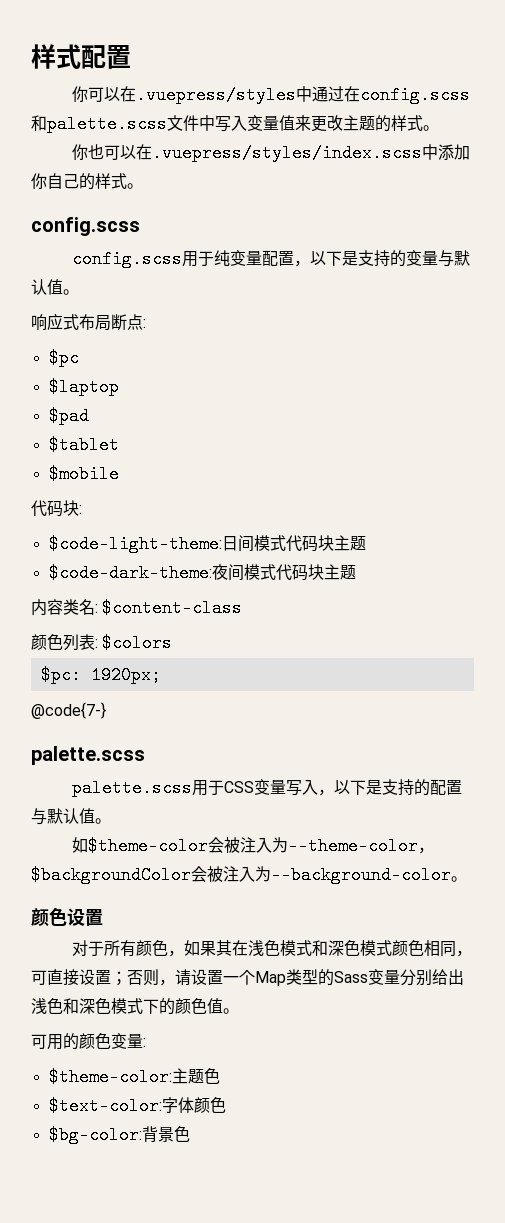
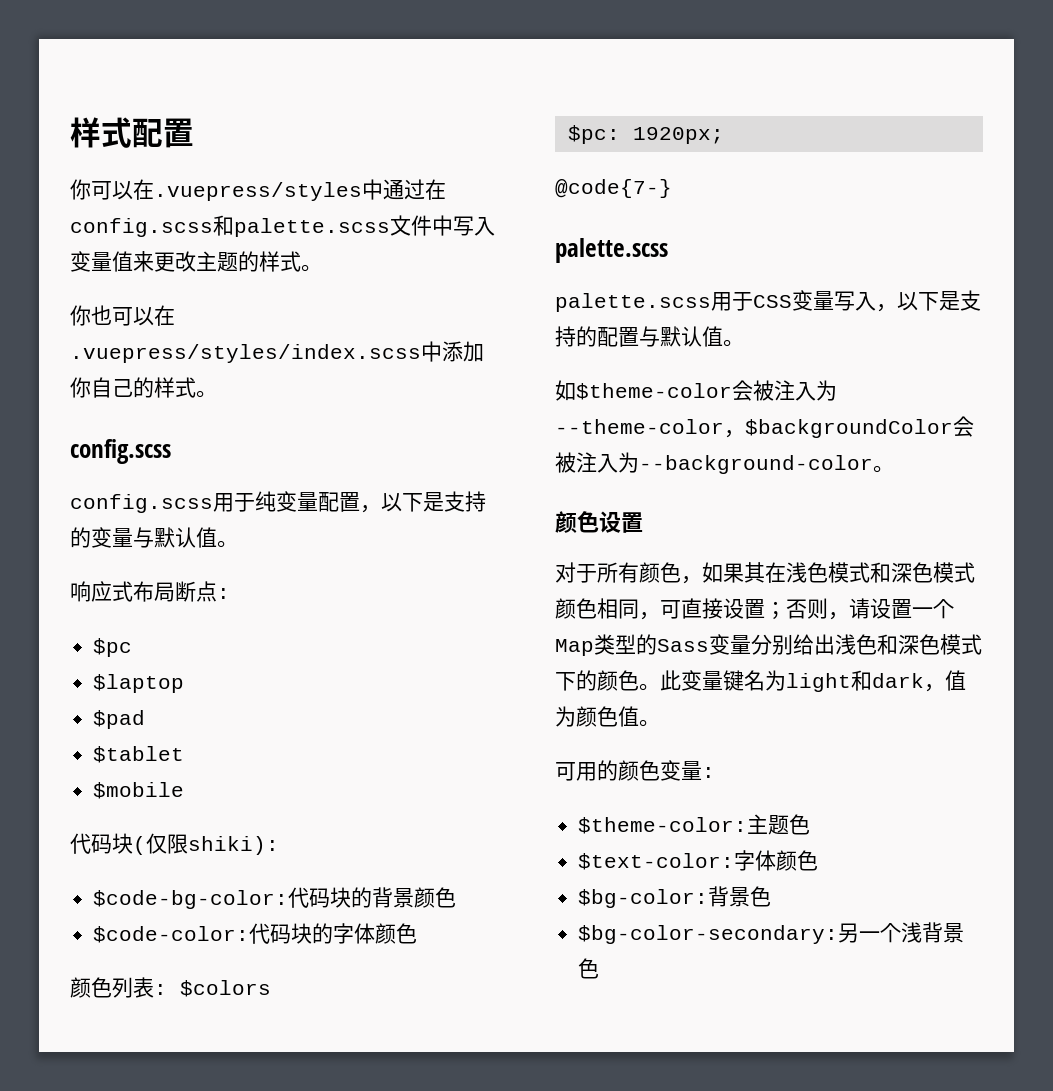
[79,505,82,514] [48,535,366,553] [48,564,356,582] [31,599,243,617] : // $code-light-theme:日间模式代码块主题 // $code-dark-theme:夜间模式代码块主题 // 内容类名: $content-class -> [133,833,279,855] [93,887,457,909] [93,923,418,944] (仅限shiki): // $code-bg-color:代码块的背景颜色 // $code-color:代码块的字体颜色
(207, 1006) none -> [639,670,966,692] [555,706,618,727] 。此变量键名为light和dark，值为颜色
(190, 1134) none -> [578,922,965,944] [578,958,600,979] // $bg-color-secondary:另一个浅背景色

